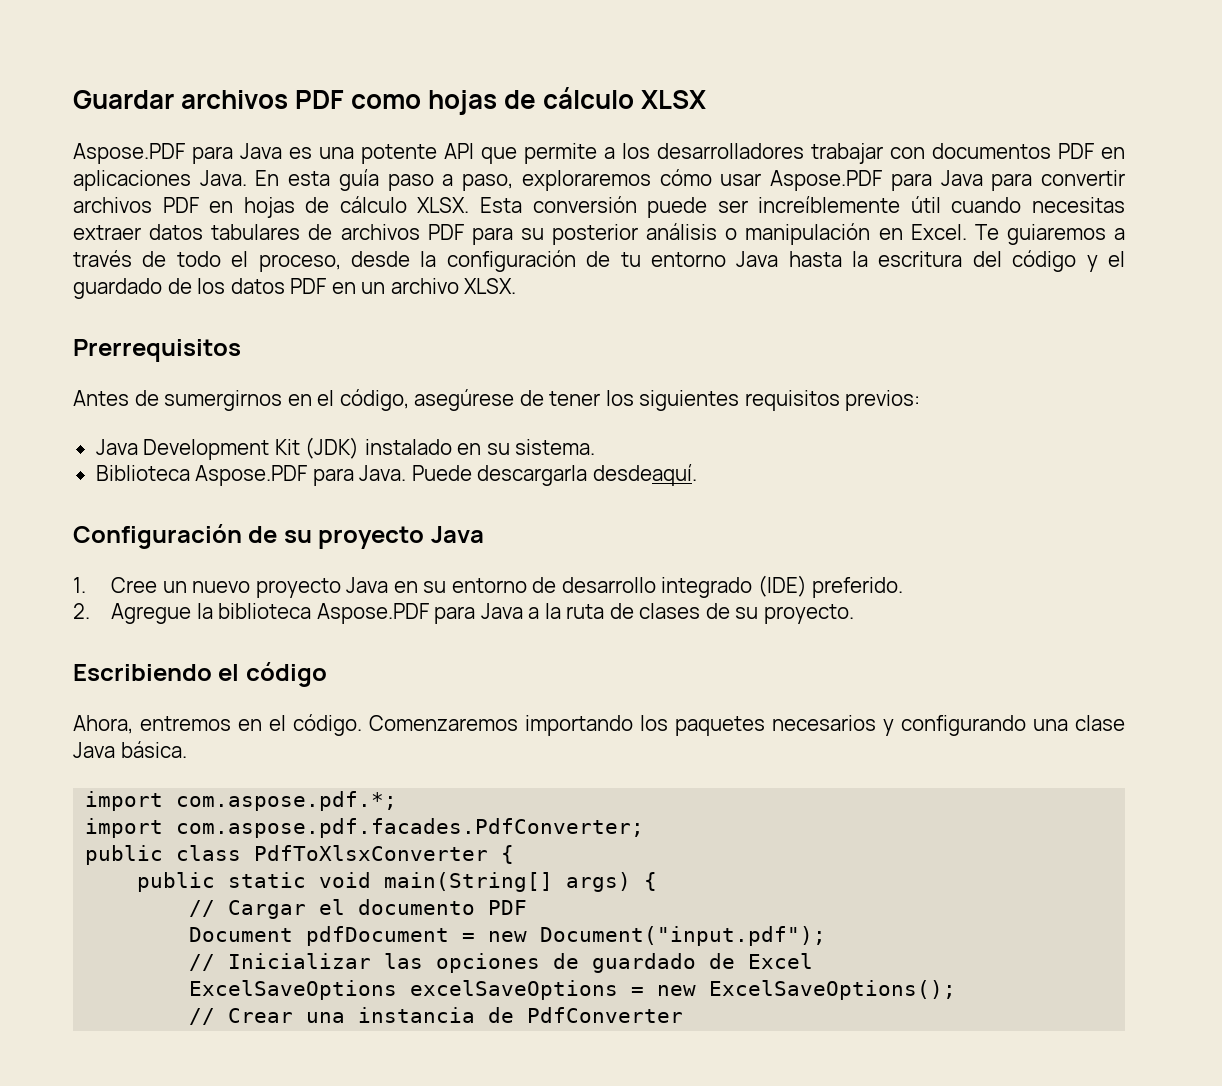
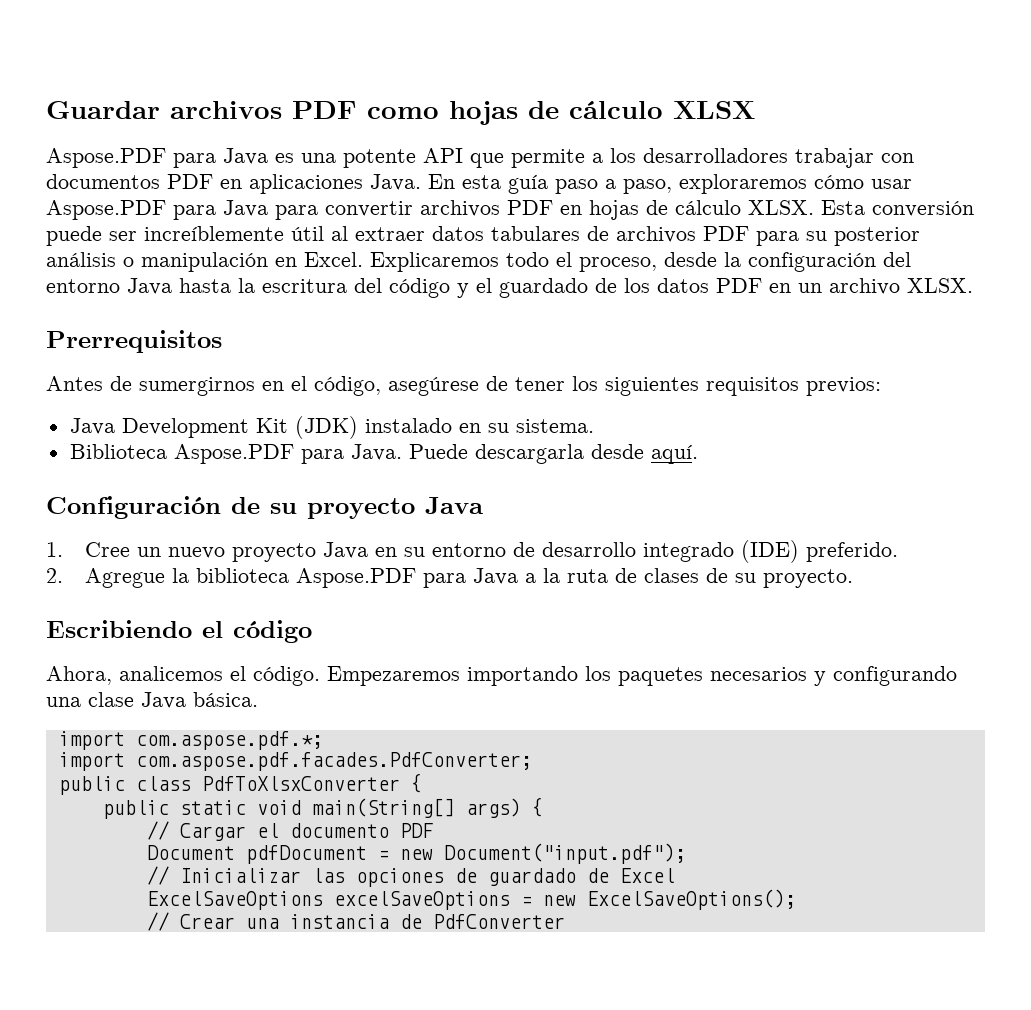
[951,197,1125,213] cuando necesitas -> [331,226,348,241] al
[974,224,1125,245] [73,250,167,267] Te guiaremos a través de -> [370,252,499,272] Explicaremos
[586,251,641,267] de tu -> [883,252,911,267] del
[592,464,697,486] desdeaquí. -> [590,444,698,464] desde aquí.
[140,716,262,731] entremos en -> [119,666,223,681] analicemos
[369,715,518,731] Comenzaremos -> [327,666,460,686] Empezaremos

